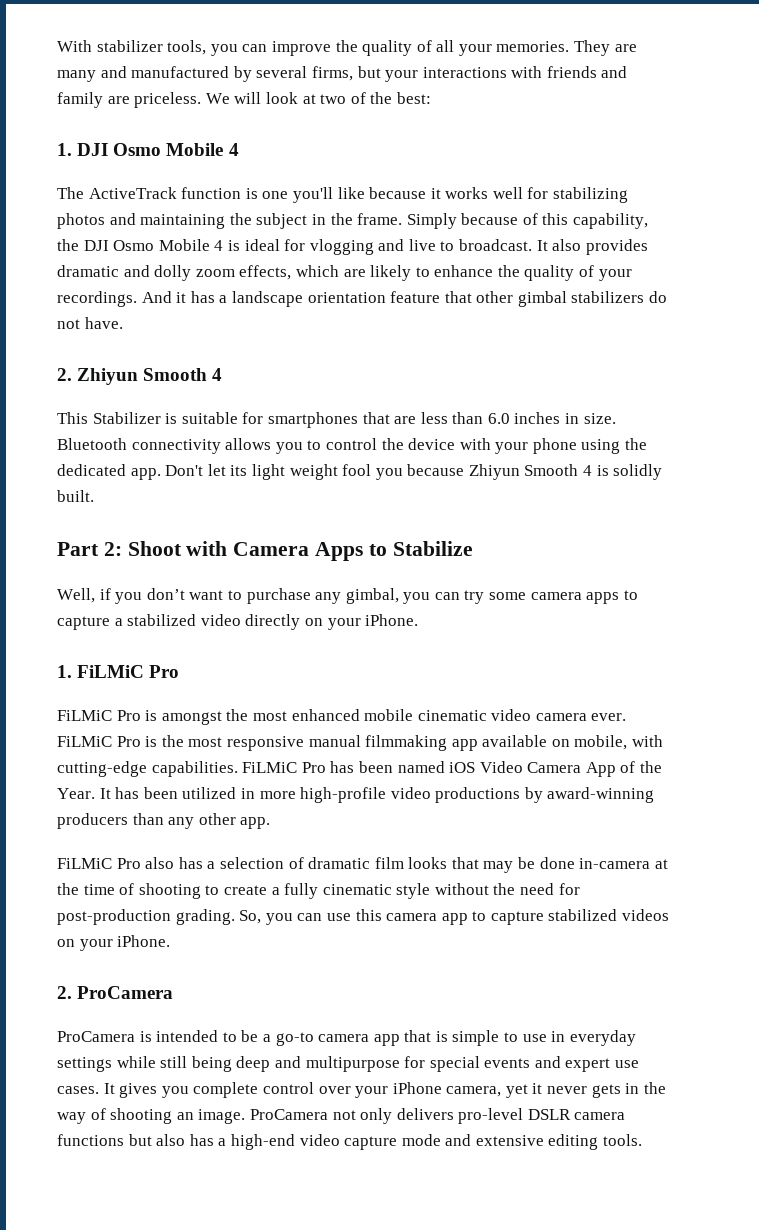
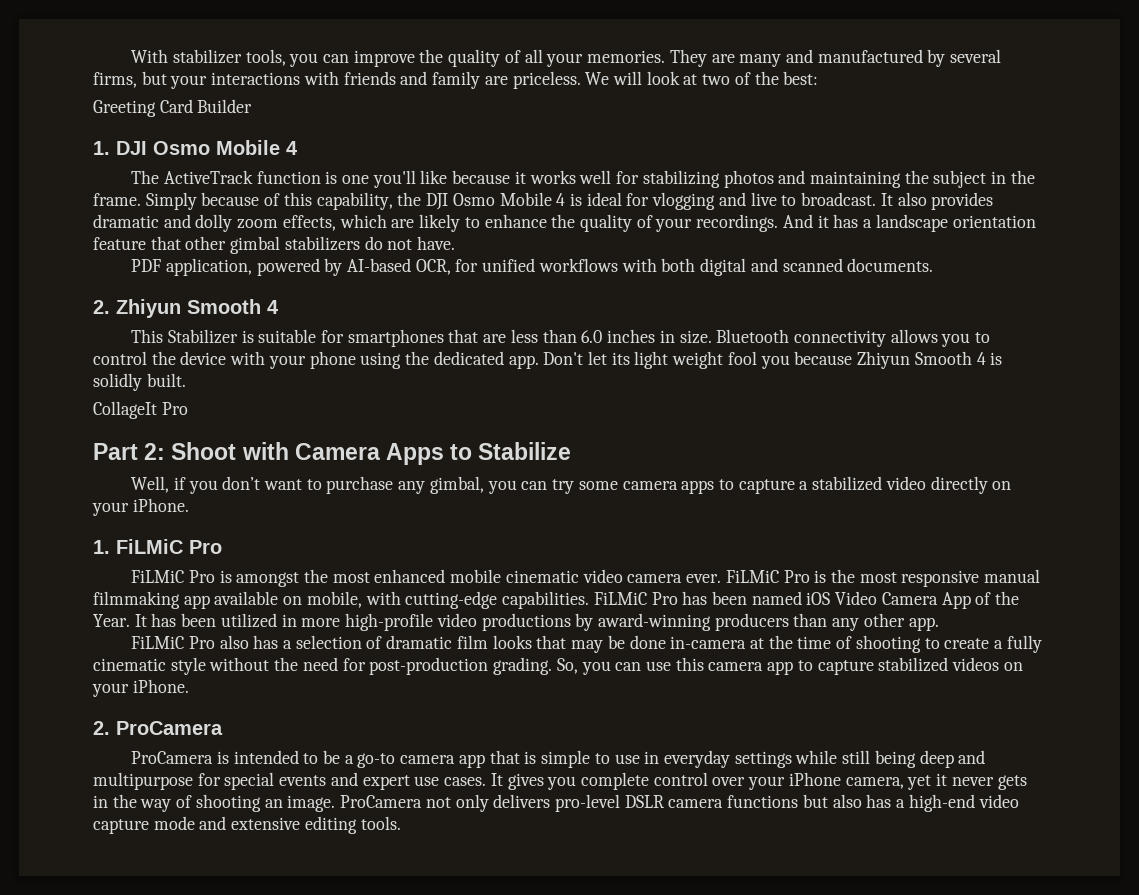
(431, 98) none -> [93,99,253,117] // Greeting Card Builder
(123, 323) none -> [131,258,934,276] // PDF application, powered by AI-based OCR, for unified workflows with both digital and scanned documents.
(94, 496) none -> [93,401,188,419] // CollageIt Pro

